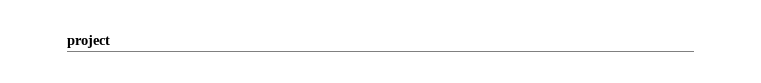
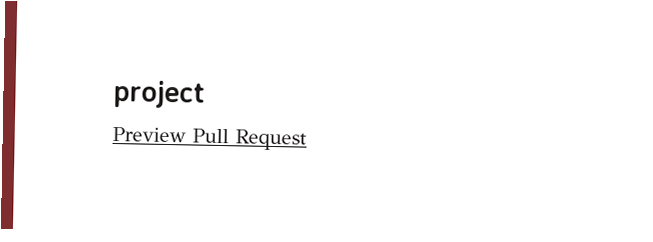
(110, 41) none -> [112,126,307,151] // Preview Pull Request

